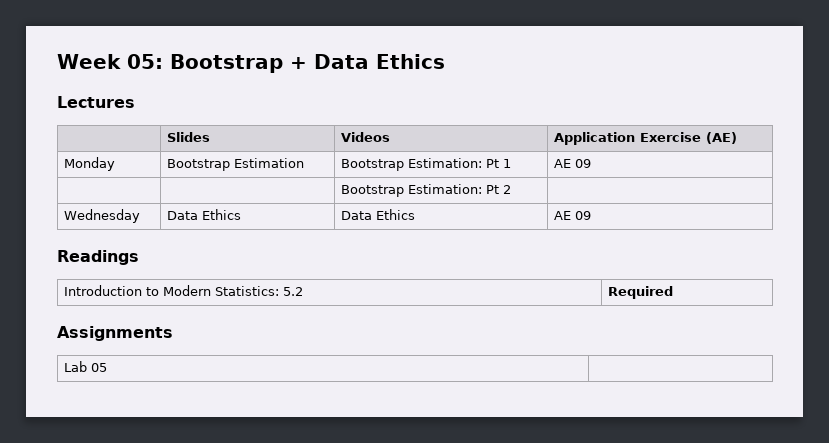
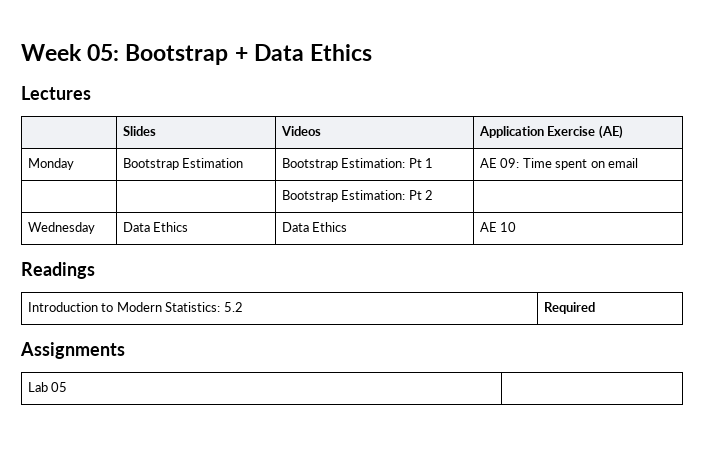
[574,159,591,168] 09 -> [500,158,639,170] 09: Time spent on email
[574,211,591,220] 09 -> [500,222,517,232] 10

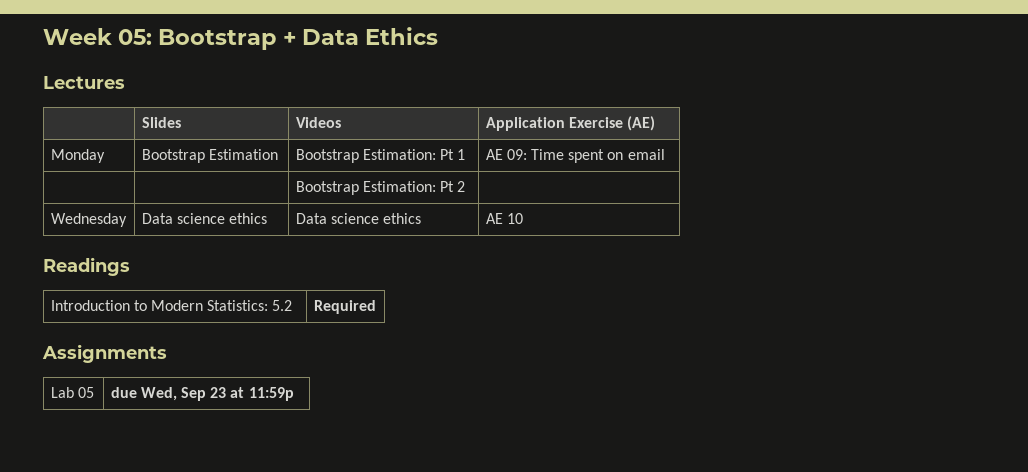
[153,222,189,232] [281,222,348,232] Ethics | Data Ethics -> [176,213,268,224] [295,213,422,224] science ethics | Data science ethics
(68, 387) none -> [110,387,294,401] due Wed, Sep 23 at 11:59p

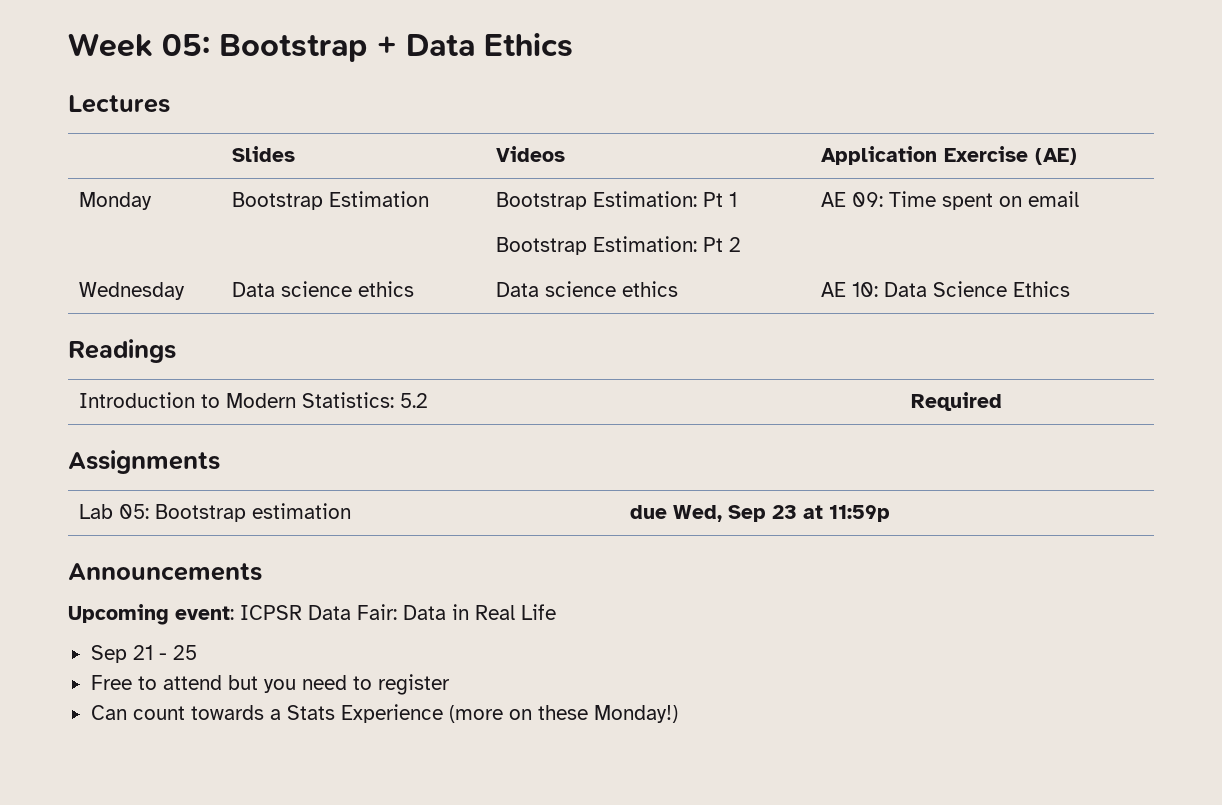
[506,213,523,224] 10 -> [852,281,1071,297] 10: Data Science Ethics
[77,387,94,398] 05 -> [119,503,352,522] 05: Bootstrap estimation
(294, 394) none -> [68,563,262,581] [68,604,556,625] [90,645,197,663] [90,674,450,695] [90,704,678,723] // Announcements // Upcoming event: ICPSR Data Fair: Data in Real Life // Sep 21 - 25 // Free to attend but you need to register // Can count towards a Stats Experience (more on these Monday!)

